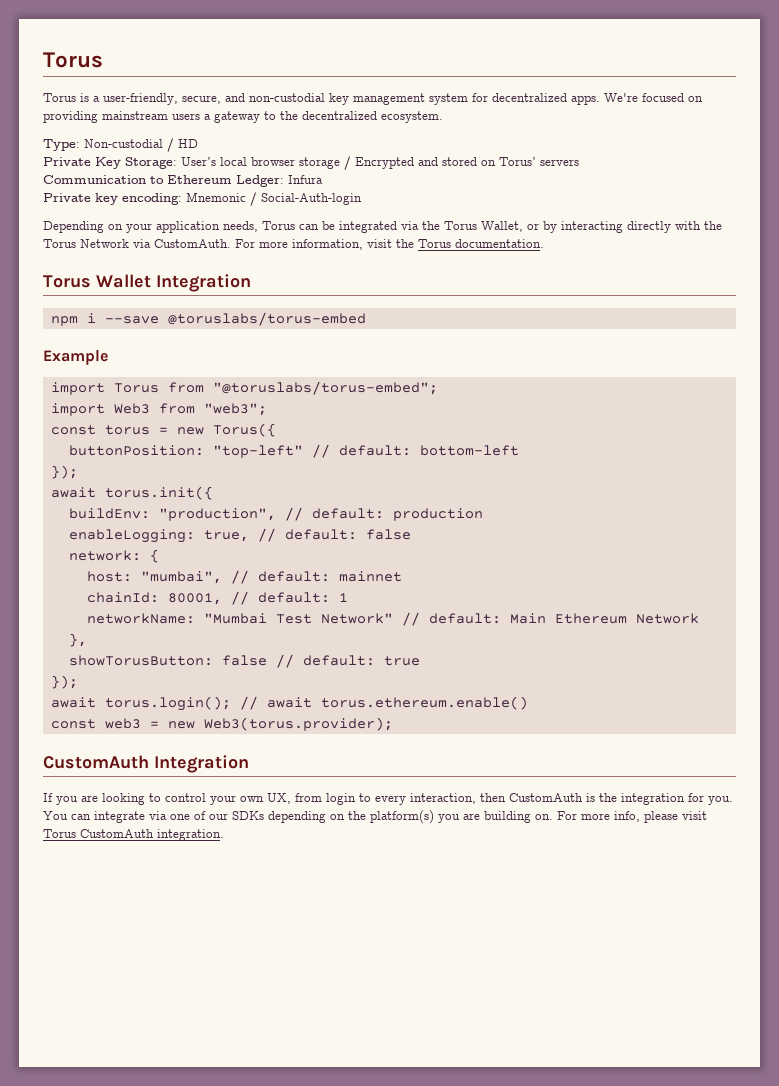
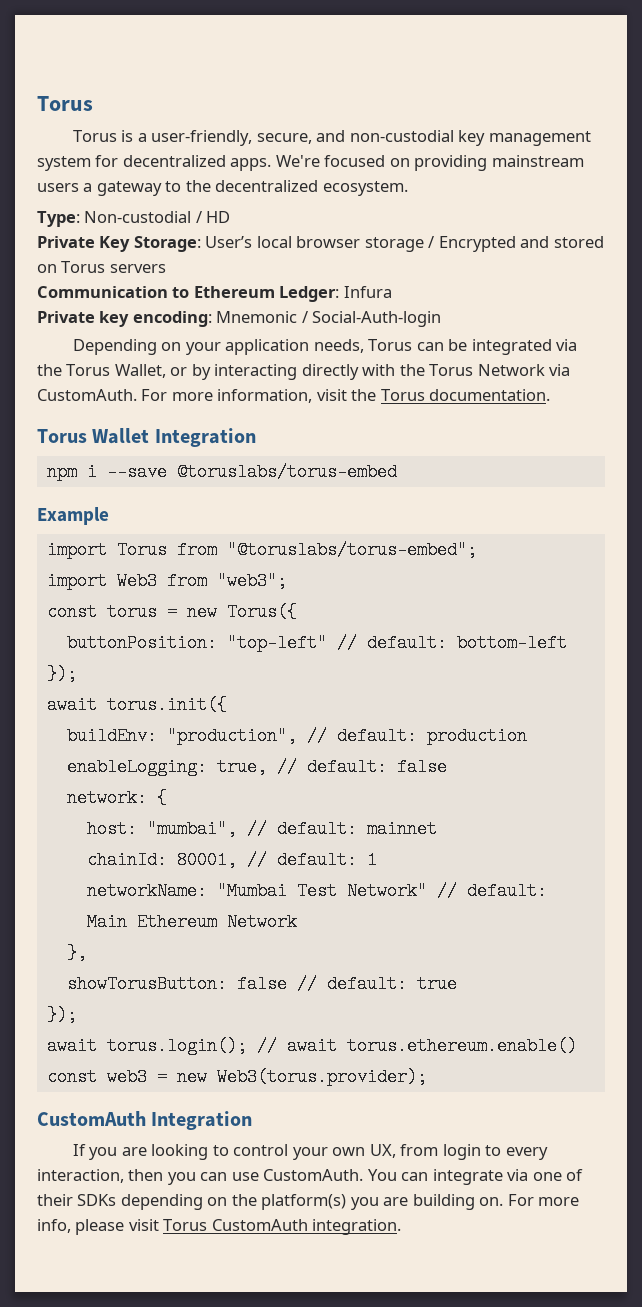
[499,157,536,166] Torus’ -> [61,261,106,273] Torus
[509,793,733,805] CustomAuth is the integration for you. -> [167,1169,364,1185] you can use CustomAuth.
[209,813,228,820] our -> [37,1194,73,1206] their

